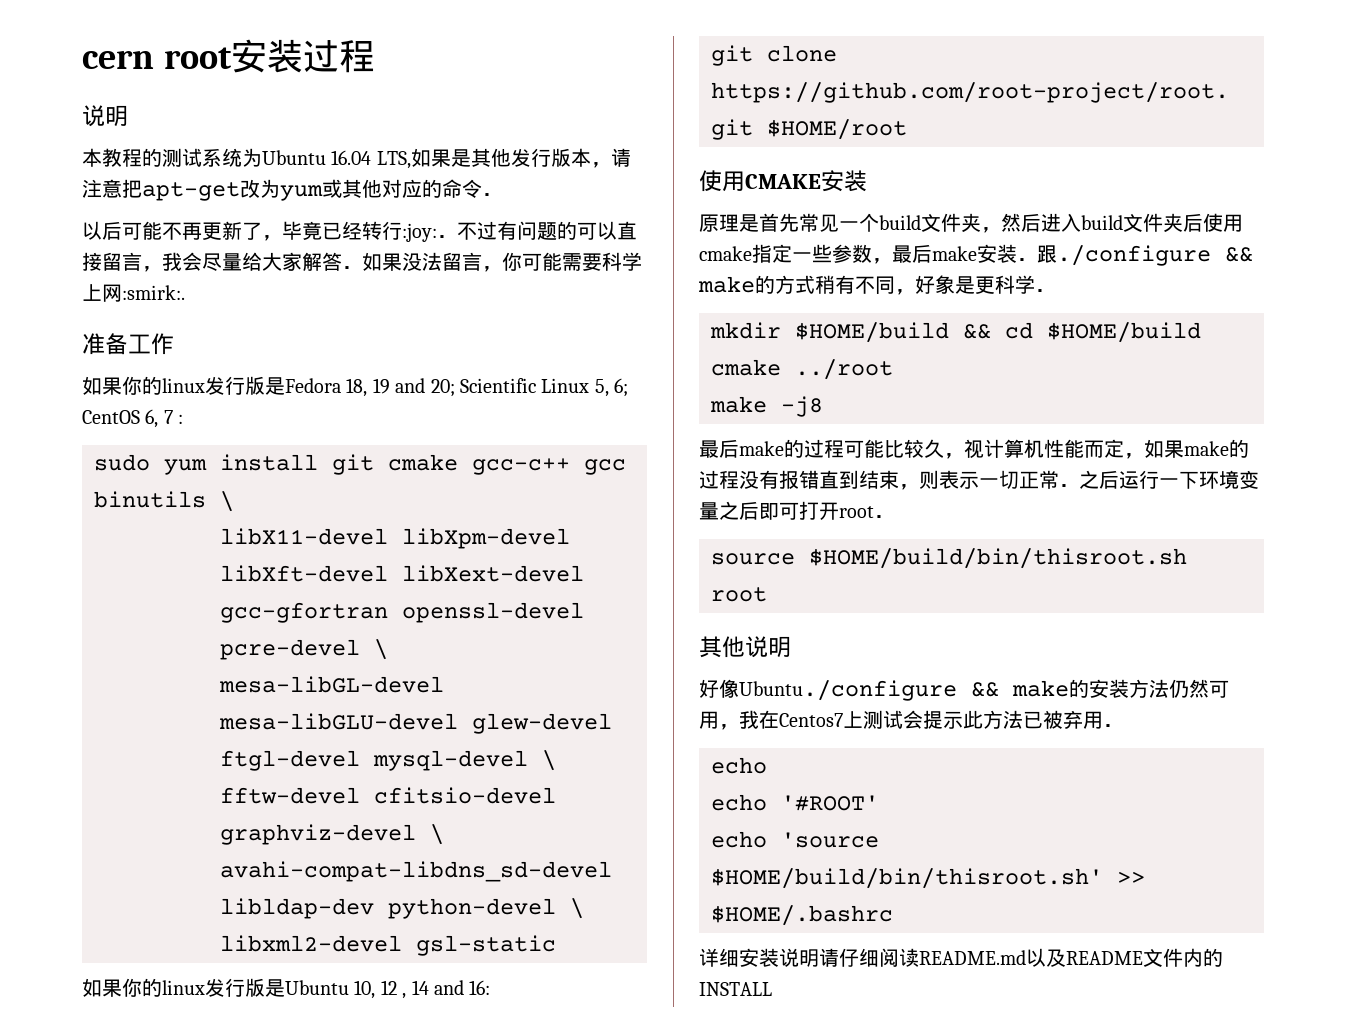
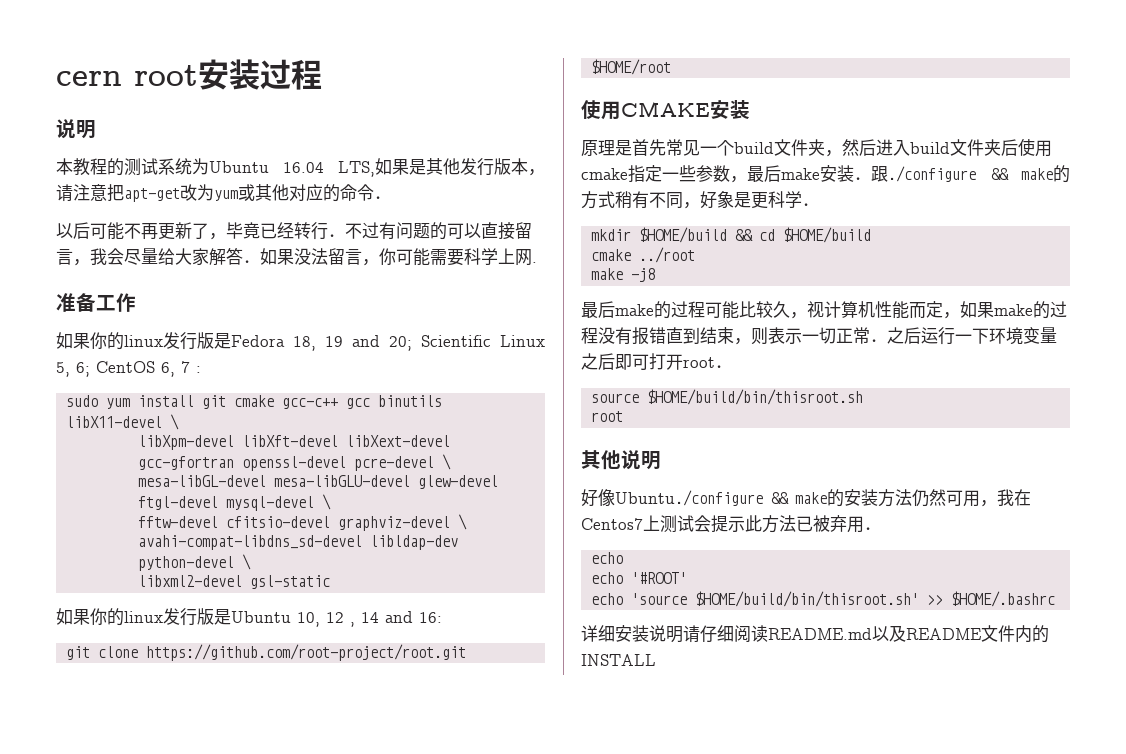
[402,223,437,242] :joy: -> (328, 231) none
[122,285,185,300] :smirk:. -> [532,262,537,263] .
[220,491,234,512] [220,528,388,545] \ // libX11-devel -> [66,414,180,430] libX11-devel \ //

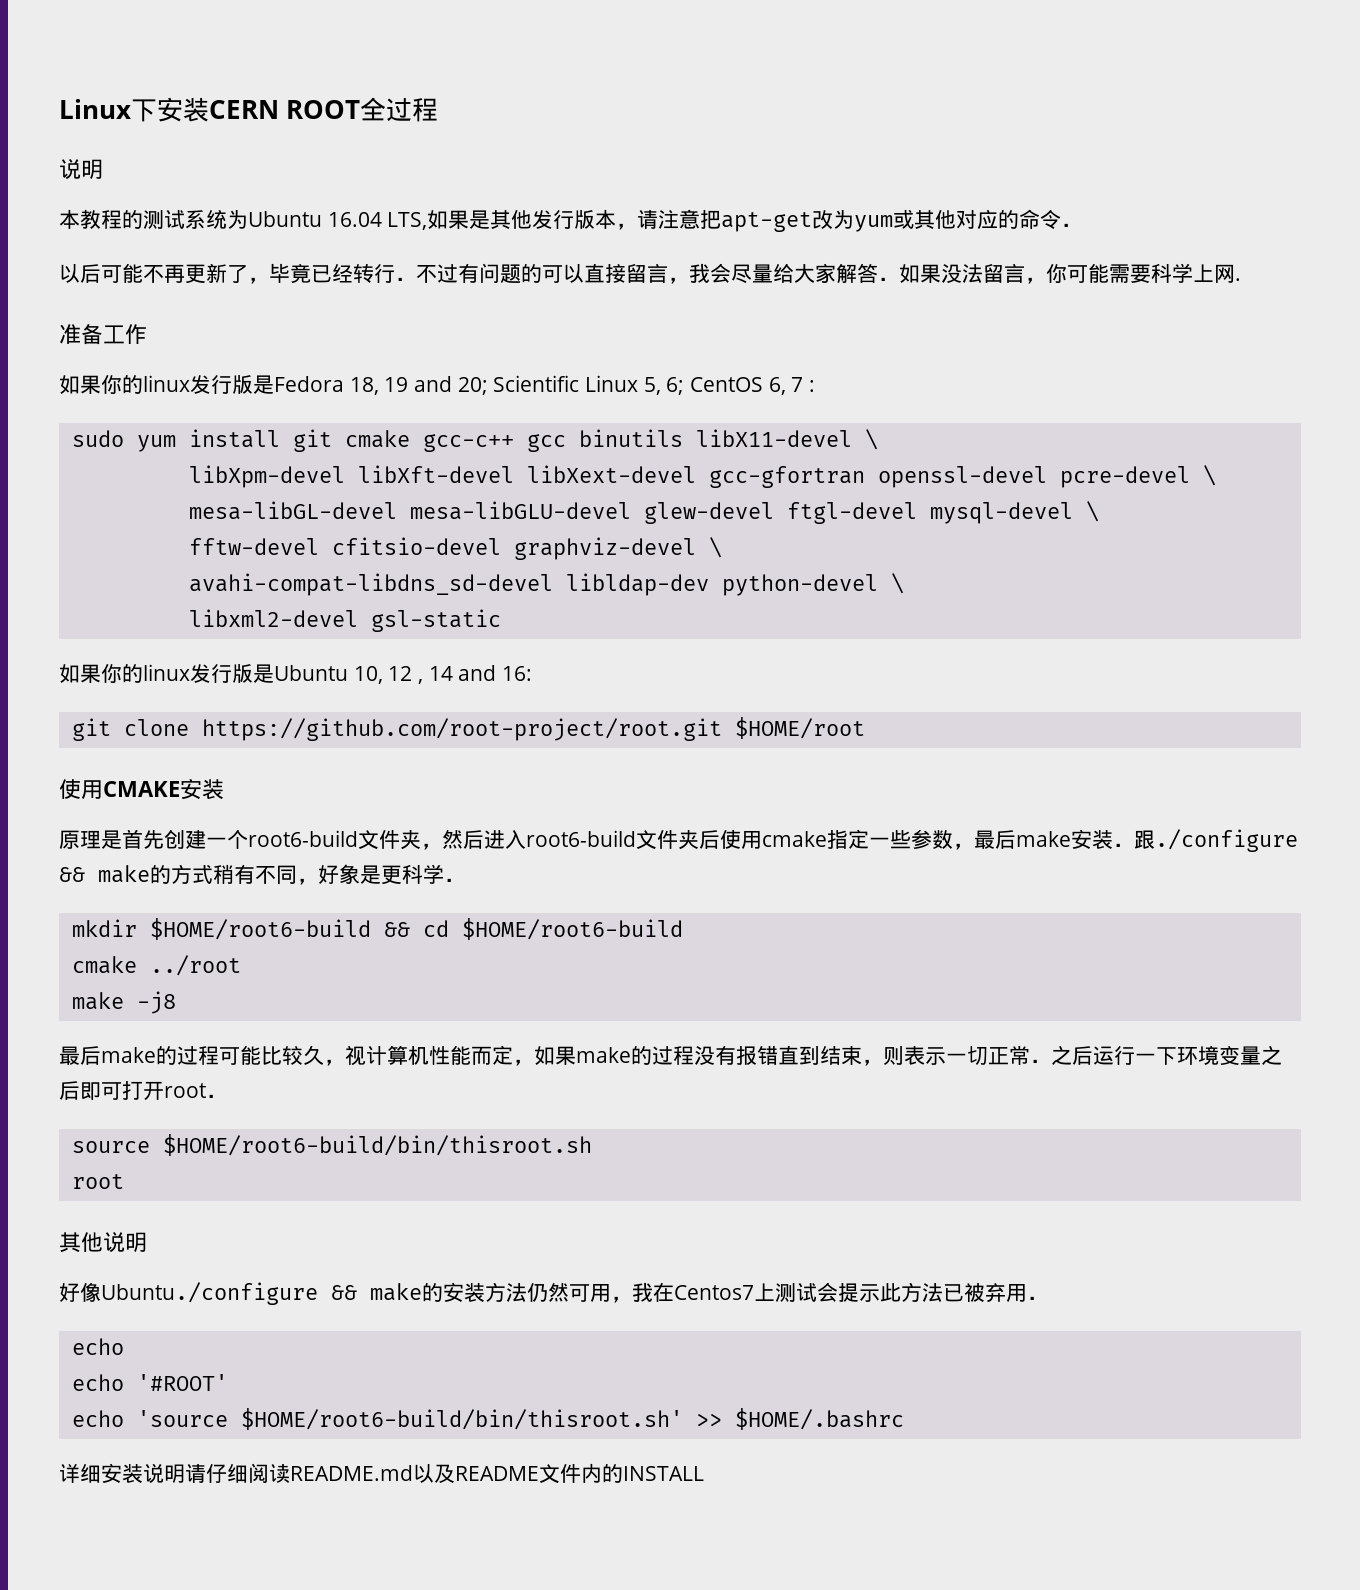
[56,59,260,90] cern root安装 -> [59,97,386,122] Linux下安装CERN ROOT全
[666,139,774,156] 常见一个build -> [164,829,358,849] 创建一个root6-build
[910,142,950,154] build -> [526,830,636,847] root6-build
[639,227,728,243] $HOME/build -> [149,918,371,940] $HOME/root6-build
[783,227,872,243] $HOME/build -> [461,918,683,940] $HOME/root6-build
[647,389,864,405] $HOME/build/bin/thisroot.sh -> [162,1134,592,1156] $HOME/root6-build/bin/thisroot.sh
[695,591,920,607] $HOME/build/bin/thisroot.sh' -> [240,1408,683,1430] $HOME/root6-build/bin/thisroot.sh'

